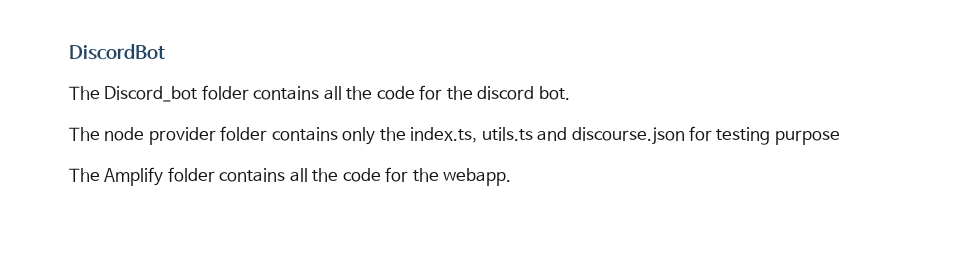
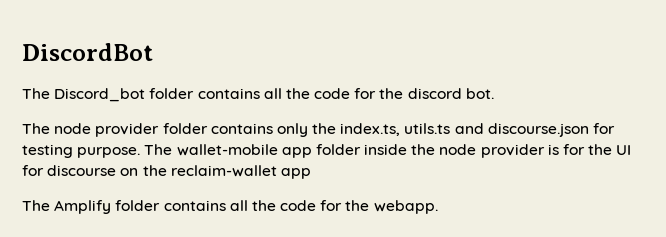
[774,130,840,145] purpose -> [77,144,632,158] [22,165,311,179] purpose. The wallet-mobile app folder inside the node provider is for the UI for discourse on the reclaim-wallet app

